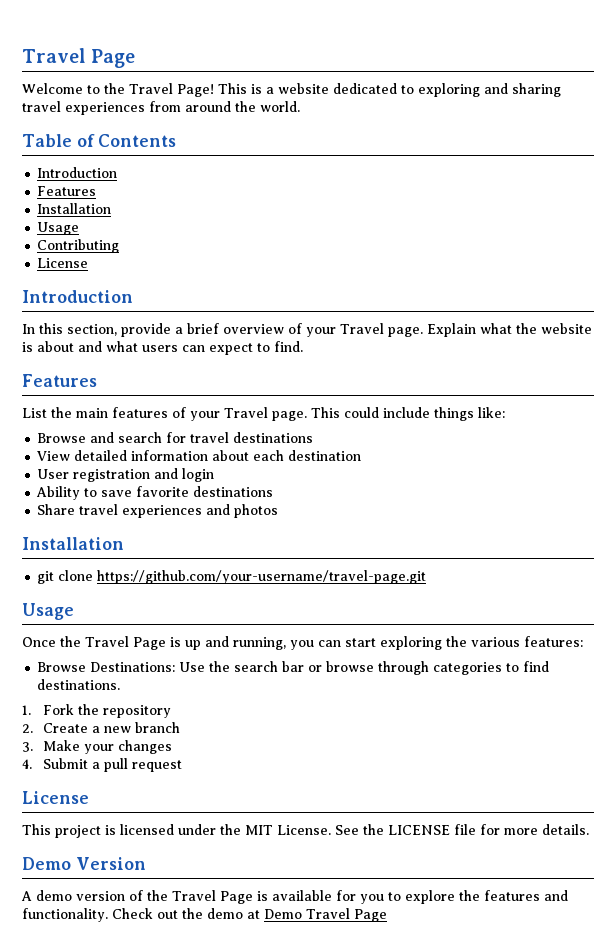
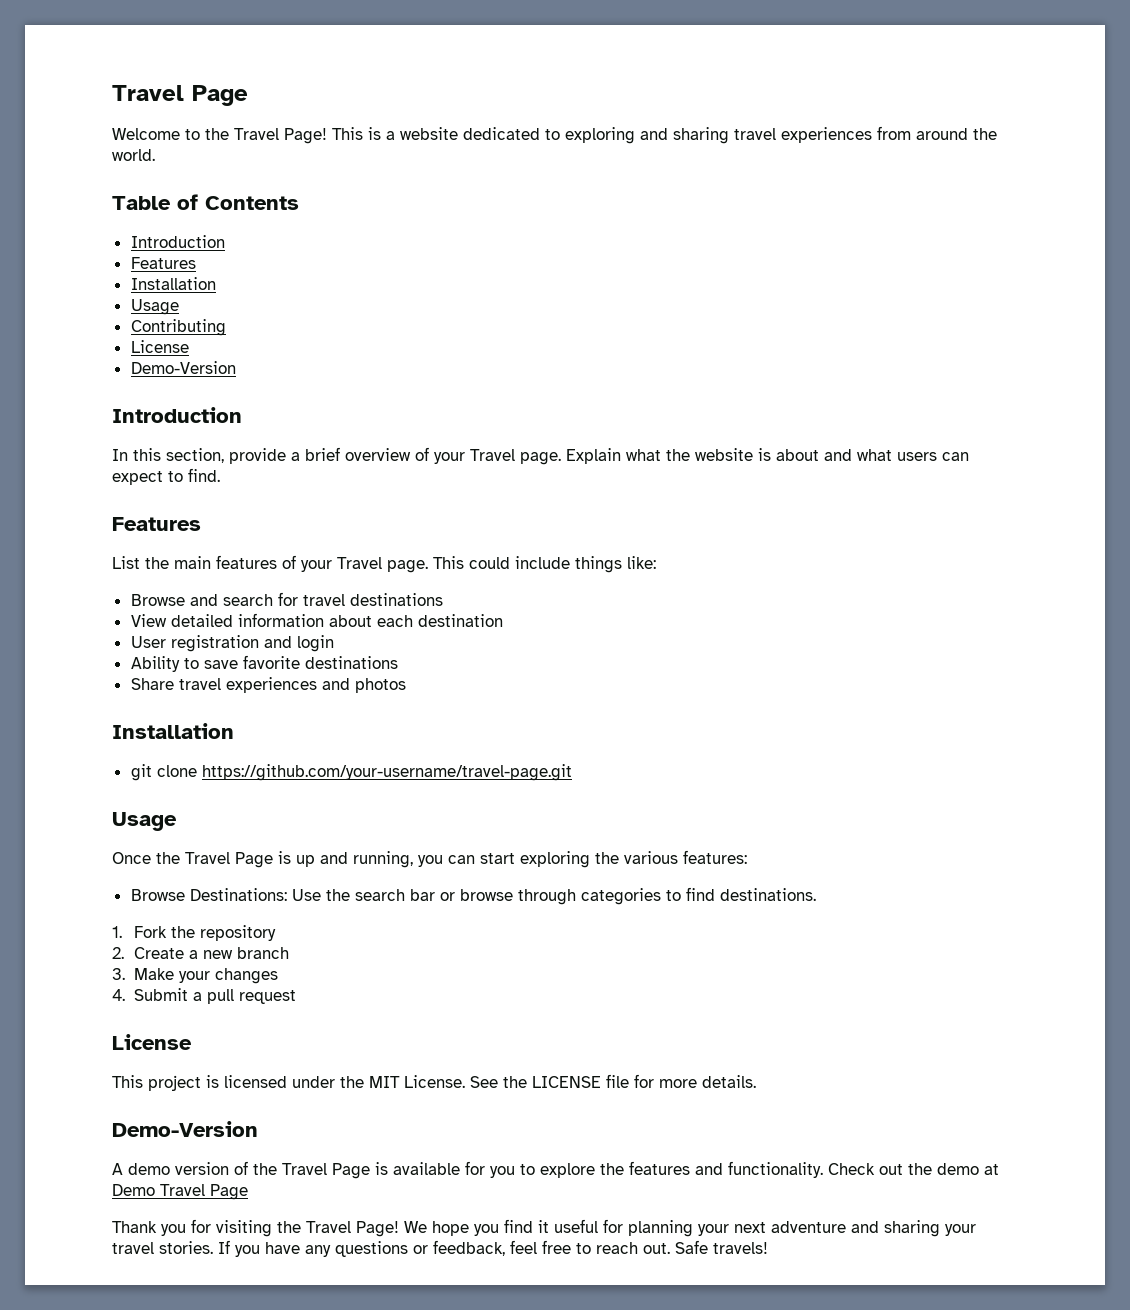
(89, 263) none -> [130,361,236,374] // Demo-Version
[22,857,146,870] Demo Version -> [112,1121,258,1137] Demo-Version
(387, 915) none -> [112,1219,976,1237] [112,1240,768,1257] // Thank you for visiting the Travel Page! We hope you find it useful for planning your next adventure and sharing your travel stories. If you have any questions or feedback, feel free to reach out. Safe travels!

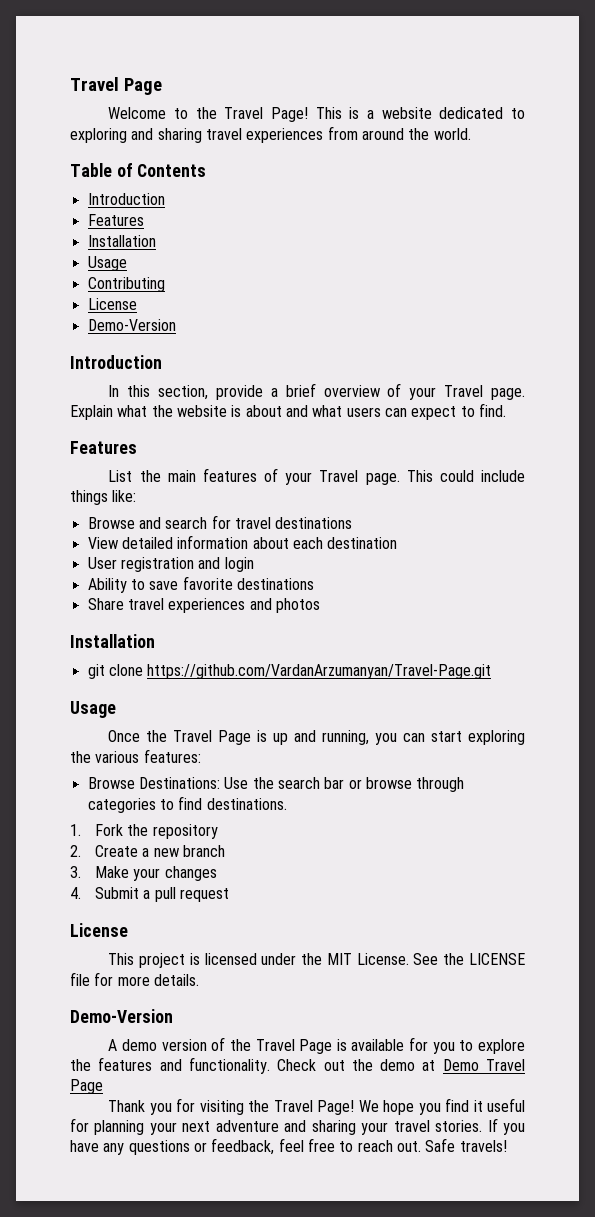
[201,764,572,781] https://github.com/your-username/travel-page.git -> [147,664,492,679] https://github.com/VardanArzumanyan/Travel-Page.git

